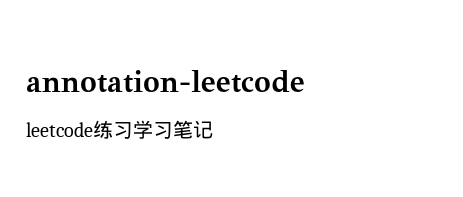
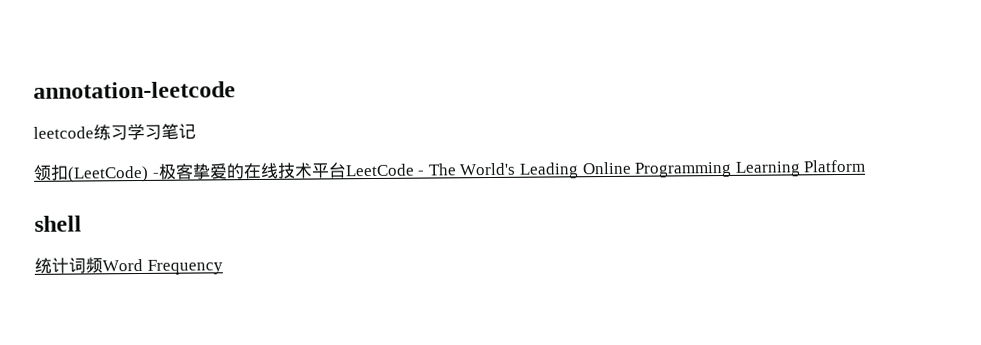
(213, 129) none -> [33,159,867,183] [34,215,82,232] [34,257,223,275] // 领扣(LeetCode) -极客挚爱的在线技术平台LeetCode - The World's Leading Online Programming Learning Platform // shell // 统计词频Word Frequency

